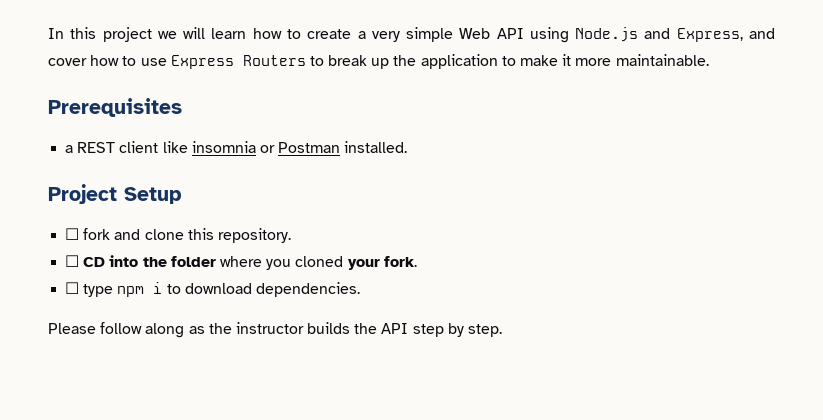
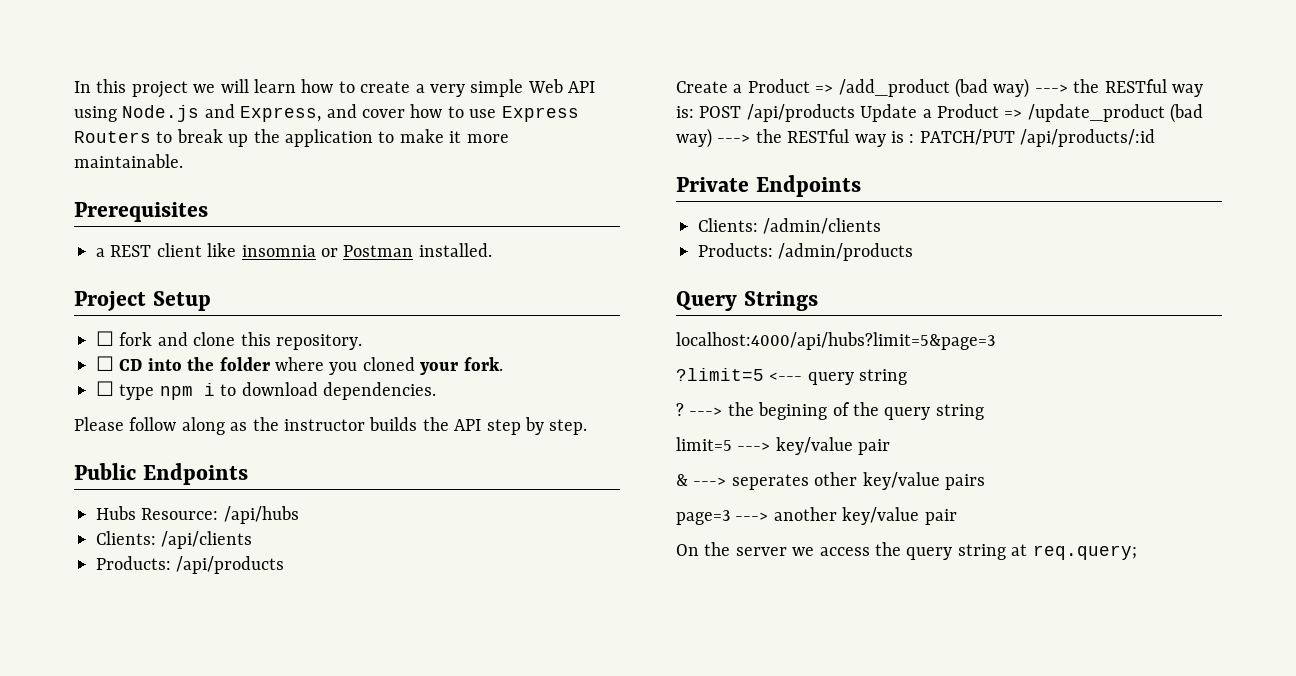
(503, 330) none -> [74,463,248,485] [96,506,299,524] [96,531,253,549] [96,556,285,574] [676,78,1203,98] [676,103,1204,123] [676,128,1156,148] [676,175,861,197] [698,218,882,234] [698,243,914,261] [676,291,818,311] [676,332,995,350] [676,368,908,385] [676,402,984,420] [676,437,891,455] [676,472,985,490] [676,507,957,525] [676,542,1137,560] // Public Endpoints // Hubs Resource: /api/hubs // Clients: /api/clients // Products: /api/products // Create a Product => /add_product (bad way) ---> the RESTful way is: POST /api/products Update a Product => /update_product (bad way) ---> the RESTful way is : PATCH/PUT /api/products/:id // Private Endpoints // Clients: /admin/clients // Products: /admin/products // Query Strings // localhost:4000/api/hubs?limit=5&page=3 // ?limit=5 <--- query string // ? ---> the begining of the query string // limit=5 ---> key/value pair // & ---> seperates other key/value pairs // page=3 ---> another key/value pair // On the server we access the query string at req.query;

